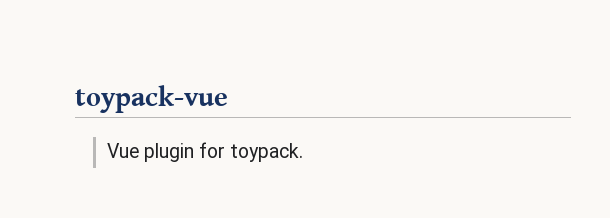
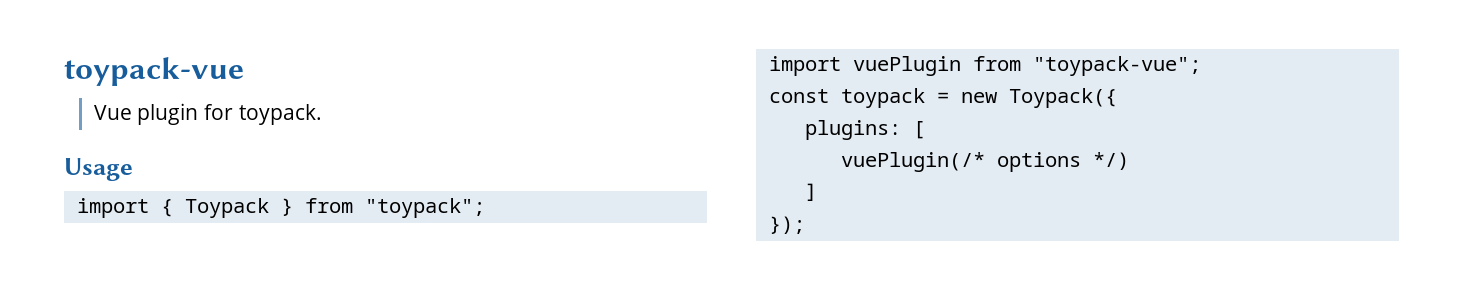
(304, 152) none -> [64,158,133,181] [76,198,485,218] [768,56,1201,76] [768,88,1117,108] [804,120,925,140] [840,152,1129,172] [804,183,817,201] [768,216,805,234] // Usage // import { Toypack } from "toypack"; // import vuePlugin from "toypack-vue"; // const toypack = new Toypack({ // plugins: [ // vuePlugin(/* options */) // ] // });

